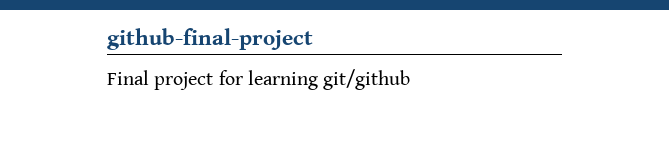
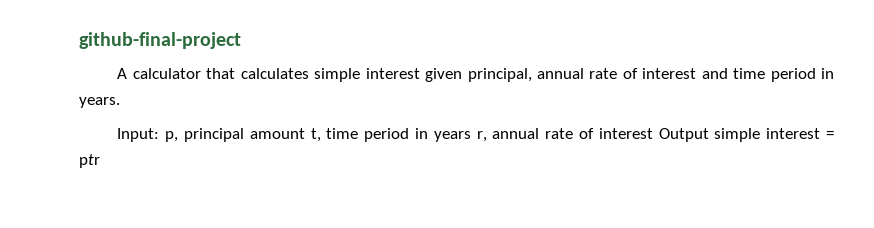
[107,69,411,90] Final project for learning git/github -> [117,68,834,82] [79,97,120,108] [117,128,835,142] [79,154,100,168] A calculator that calculates simple interest given principal, annual rate of interest and time period in years. // Input: p, principal amount t, time period in years r, annual rate of interest Output simple interest = ptr

